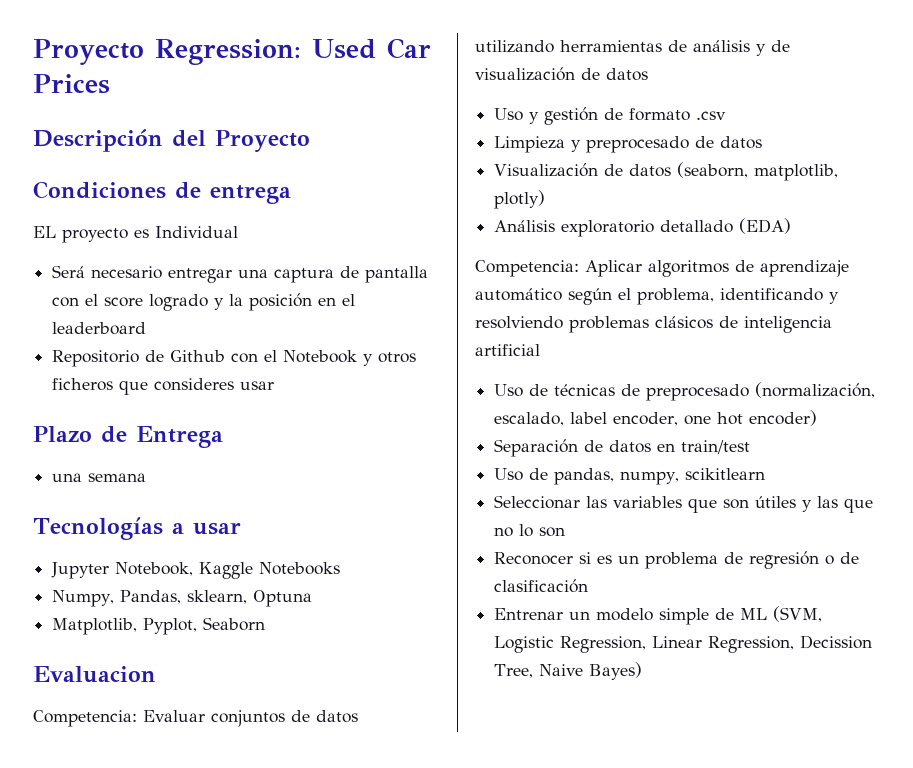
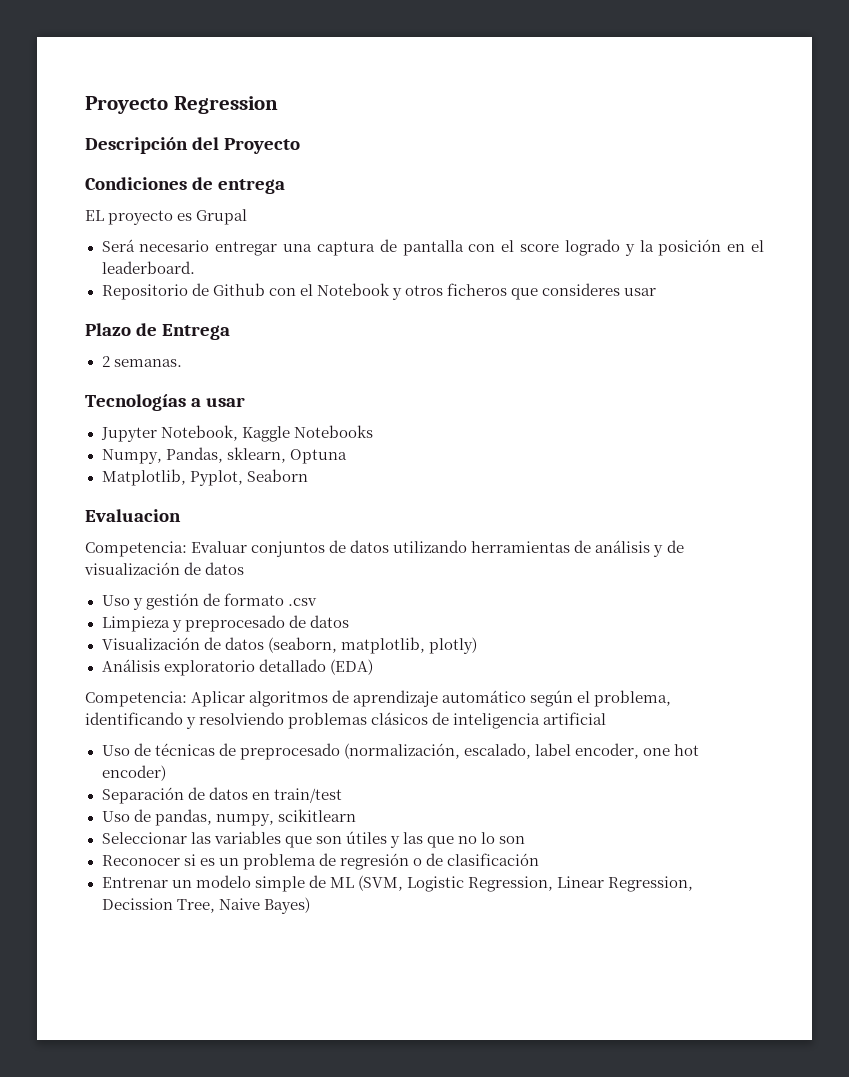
[33,38,431,65] [33,74,110,94] Proyecto Regression: Used Car Prices -> [85,96,278,114] Proyecto Regression
[155,226,238,238] Individual -> [196,209,248,225] Grupal
[52,322,147,335] leaderboard -> [101,261,195,274] leaderboard.
[52,473,147,482] una semana -> [101,356,182,367] 2 semanas.

